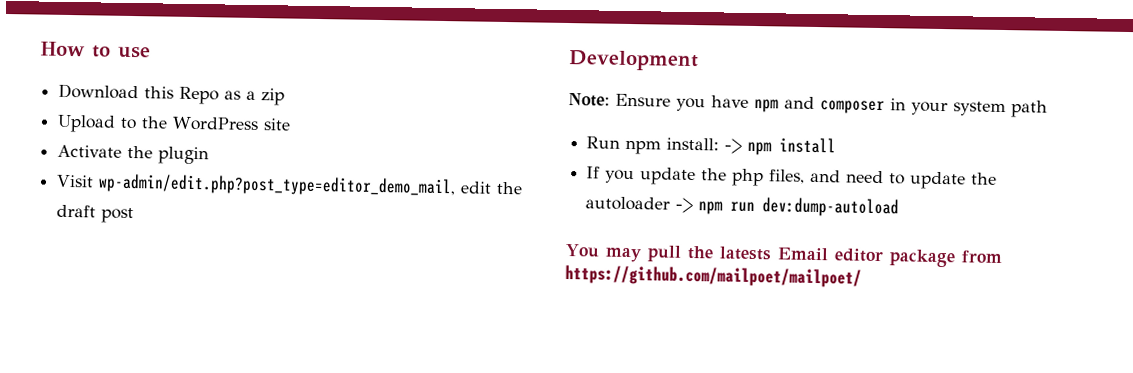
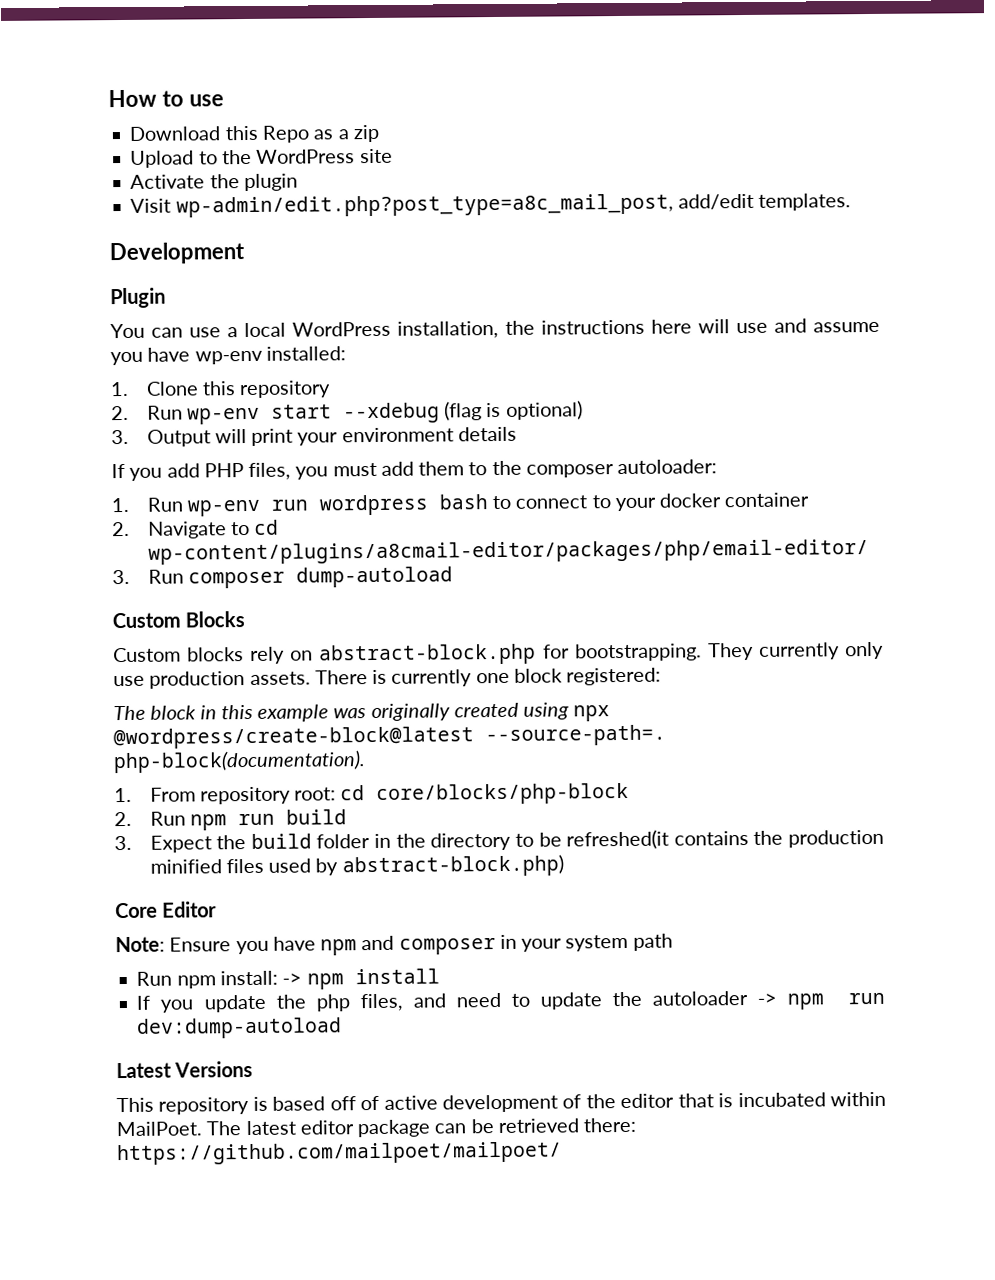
[98,173,524,198] [56,204,135,224] [568,50,699,72] wp-admin/edit.php?post_type=editor_demo_mail, edit the draft post // Development -> [175,193,852,218] [109,242,245,265] [110,287,166,309] [110,318,880,339] [110,346,346,366] [110,380,332,399] [111,400,583,425] [111,426,517,447] [111,459,718,481] [111,492,810,517] [112,519,280,539] [147,539,869,565] [112,566,453,589] [112,611,246,629] [113,641,884,666] [113,667,662,689] [113,702,611,722] [113,724,666,750] [113,750,366,774] [114,782,630,805] [114,809,347,831] [114,829,884,853] [149,854,564,878] [115,901,218,919] wp-admin/edit.php?post_type=a8c_mail_post, add/edit templates. // Development // Plugin // You can use a local WordPress installation, the instructions here will use and assume you have wp-env installed: // 1. Clone this repository // 2. Run wp-env start --xdebug (flag is optional) // 3. Output will print your environment details // If you add PHP files, you must add them to the composer autoloader: // 1. Run wp-env run wordpress bash to connect to your docker container // 2. Navigate to cd wp-content/plugins/a8cmail-editor/packages/php/email-editor/ // 3. Run composer dump-autoload // Custom Blocks // Custom blocks rely on abstract-block.php for bootstrapping. They currently only use production assets. There is currently one block registered: // The block in this example was originally created using npx @wordpress/create-block@latest --source-path=. php-block(documentation). // 1. From repository root: cd core/blocks/php-block // 2. Run npm run build // 3. Expect the build folder in the directory to be refreshed(it contains the production minified files used by abstract-block.php) // Core Editor
[565,244,1003,268] You may pull the latests Email editor package from -> [116,1060,254,1079] [116,1091,887,1115] [116,1117,637,1138] Latest Versions // This repository is based off of active development of the editor that is incubated within MailPoet. The latest editor package can be retrieved there:

